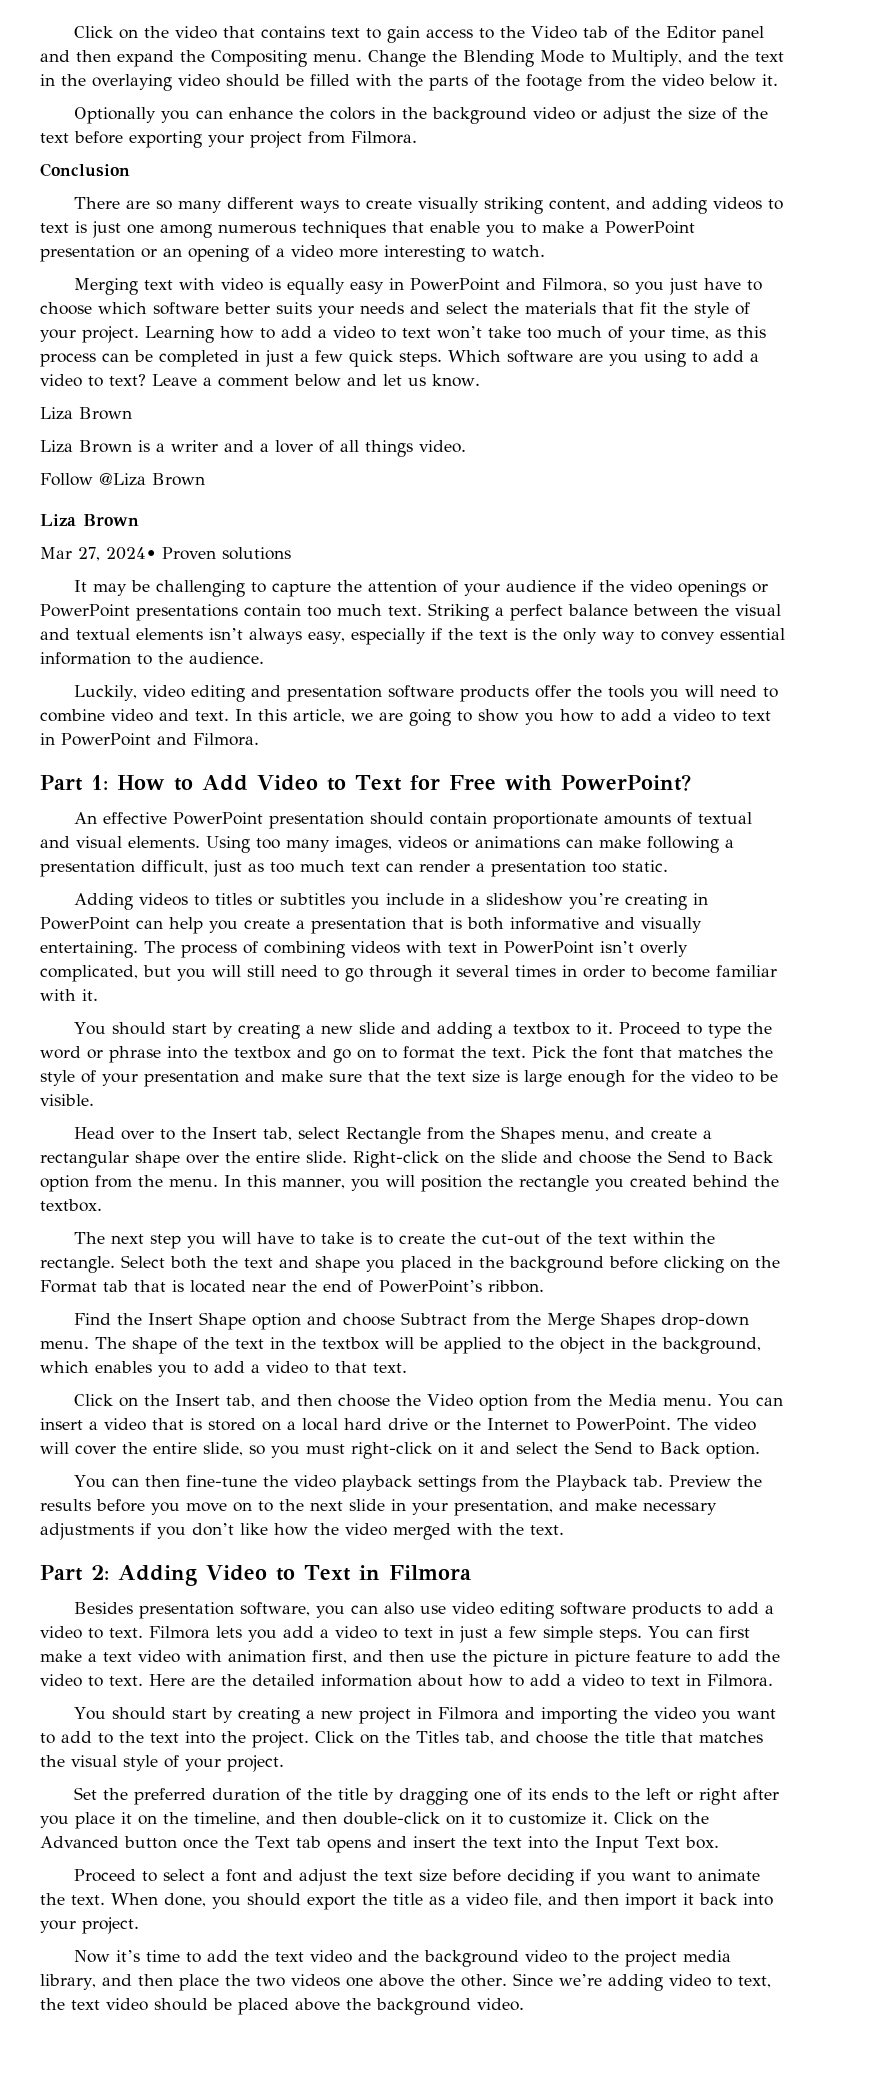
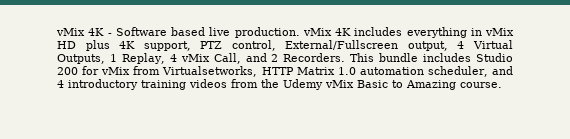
[74,26,765,43] [40,50,784,67] [40,74,778,91] [74,107,769,124] [40,131,417,148] [40,163,130,177] [74,197,784,214] [40,221,695,238] [40,245,545,262] [74,278,763,295] [40,302,750,318] [40,326,766,343] [40,350,759,367] [40,374,480,387] [40,407,132,420] [40,440,466,457] [40,473,205,486] [40,514,139,526] [40,547,291,561] [74,580,769,597] [40,603,781,621] [40,628,785,645] [40,652,264,665] [74,685,779,702] [40,709,771,726] [40,733,259,746] [40,774,691,791] [74,812,753,829] [40,836,734,853] [40,860,668,877] [74,893,709,910] [40,917,702,934] [40,941,688,958] [40,965,777,982] [40,989,98,1001] [74,1022,773,1039] [40,1046,773,1063] [40,1070,778,1087] [40,1094,94,1106] [74,1126,713,1144] [40,1150,773,1168] [40,1175,779,1192] [40,1199,102,1212] [74,1232,716,1249] [40,1255,780,1273] [40,1280,544,1293] [74,1312,750,1330] [40,1337,761,1354] [40,1361,407,1377] [74,1394,784,1411] [40,1418,756,1431] [40,1441,760,1459] [74,1475,763,1492] [40,1499,717,1516] [40,1523,564,1540] [40,1565,471,1586] [74,1602,775,1619] [40,1626,750,1643] [40,1650,780,1667] [40,1674,773,1687] [74,1707,777,1724] [40,1731,763,1748] [40,1755,284,1772] [74,1787,780,1805] [40,1812,709,1829] [40,1836,719,1853] [74,1869,761,1886] [40,1893,773,1910] [40,1917,139,1934] [74,1950,732,1967] [40,1973,771,1991] [40,1998,524,2015] Click on the video that contains text to gain access to the Video tab of the Editor panel and then expand the Compositing menu. Change the Blending Mode to Multiply, and the text in the overlaying video should be filled with the parts of the footage from the video below it. // Optionally you can enhance the colors in the background video or adjust the size of the text before exporting your project from Filmora. // Conclusion // There are so many different ways to create visually striking content, and adding videos to text is just one among numerous techniques that enable you to make a PowerPoint presentation or an opening of a video more interesting to watch. // Merging text with video is equally easy in PowerPoint and Filmora, so you just have to choose which software better suits your needs and select the materials that fit the style of your project. Learning how to add a video to text won’t take too much of your time, as this process can be completed in just a few quick steps. Which software are you using to add a video to text? Leave a comment below and let us know. // Liza Brown // Liza Brown is a writer and a lover of all things video. // Follow @Liza Brown // Liza Brown // Mar 27, 2024• Proven solutions // It may be challenging to capture the attention of your audience if the video openings or PowerPoint presentations contain too much text. Striking a perfect balance between the visual and textual elements isn’t always easy, especially if the text is the only way to convey essential information to the audience. // Luckily, video editing and presentation software products offer the tools you will need to combine video and text. In this article, we are going to show you how to add a video to text in PowerPoint and Filmora. // Part 1: How to Add Video to Text for Free with PowerPoint? // An effective PowerPoint presentation should contain proportionate amounts of textual and visual elements. Using too many images, videos or animations can make following a presentation difficult, just as too much text can render a presentation too static. // Adding videos to titles or subtitles you include in a slideshow you’re creating in PowerPoint can help you create a presentation that is both informative and visually entertaining. The process of combining videos with text in PowerPoint isn’t overly complicated, but you will still need to go through it several times in order to become familiar with it. // You should start by creating a new slide and adding a textbox to it. Proceed to type the word or phrase into the textbox and go on to format the text. Pick the font that matches the style of your presentation and make sure that the text size is large enough for the video to be visible. // Head over to the Insert tab, select Rectangle from the Shapes menu, and create a rectangular shape over the entire slide. Right-click on the slide and choose the Send to Back option from the menu. In this manner, you will position the rectangle you created behind the textbox. // The next step you will have to take is to create the cut-out of the text within the rectangle. Select both the text and shape you placed in the background before clicking on the Format tab that is located near the end of PowerPoint’s ribbon. // Find the Insert Shape option and choose Subtract from the Merge Shapes drop-down menu. The shape of the text in the textbox will be applied to the object in the background, which enables you to add a video to that text. // Click on the Insert tab, and then choose the Video option from the Media menu. You can insert a video that is stored on a local hard drive or the Internet to PowerPoint. The video will cover the entire slide, so you must right-click on it and select the Send to Back option. // You can then fine-tune the video playback settings from the Playback tab. Preview the results before you move on to the next slide in your presentation, and make necessary adjustments if you don’t like how the video merged with the text. // Part 2: Adding Video to Text in Filmora // Besides presentation software, you can also use video editing software products to add a video to text. Filmora lets you add a video to text in just a few simple steps. You can first make a text video with animation first, and then use the picture in picture feature to add the video to text. Here are the detailed information about how to add a video to text in Filmora. // You should start by creating a new project in Filmora and importing the video you want to add to the text into the project. Click on the Titles tab, and choose the title that matches the visual style of your project. // Set the preferred duration of the title by dragging one of its ends to the left or right after you place it on the timeline, and then double-click on it to customize it. Click on the Advanced button once the Text tab opens and insert the text into the Input Text box. // Proceed to select a font and adjust the text size before deciding if you want to animate the text. When done, you should export the title as a video file, and then import it back into your project. // Now it’s time to add the text video and the background video to the project media library, and then place the two videos one above the other. Since we’re adding video to text, the text video should be placed above the background video. -> [56,27,514,38] [57,40,513,51] [57,53,513,64] [57,66,513,77] [57,79,502,90] vMix 4K - Software based live production. vMix 4K includes everything in vMix HD plus 4K support, PTZ control, External/Fullscreen output, 4 Virtual Outputs, 1 Replay, 4 vMix Call, and 2 Recorders. This bundle includes Studio 200 for vMix from Virtualsetworks, HTTP Matrix 1.0 automation scheduler, and 4 introductory training videos from the Udemy vMix Basic to Amazing course.

